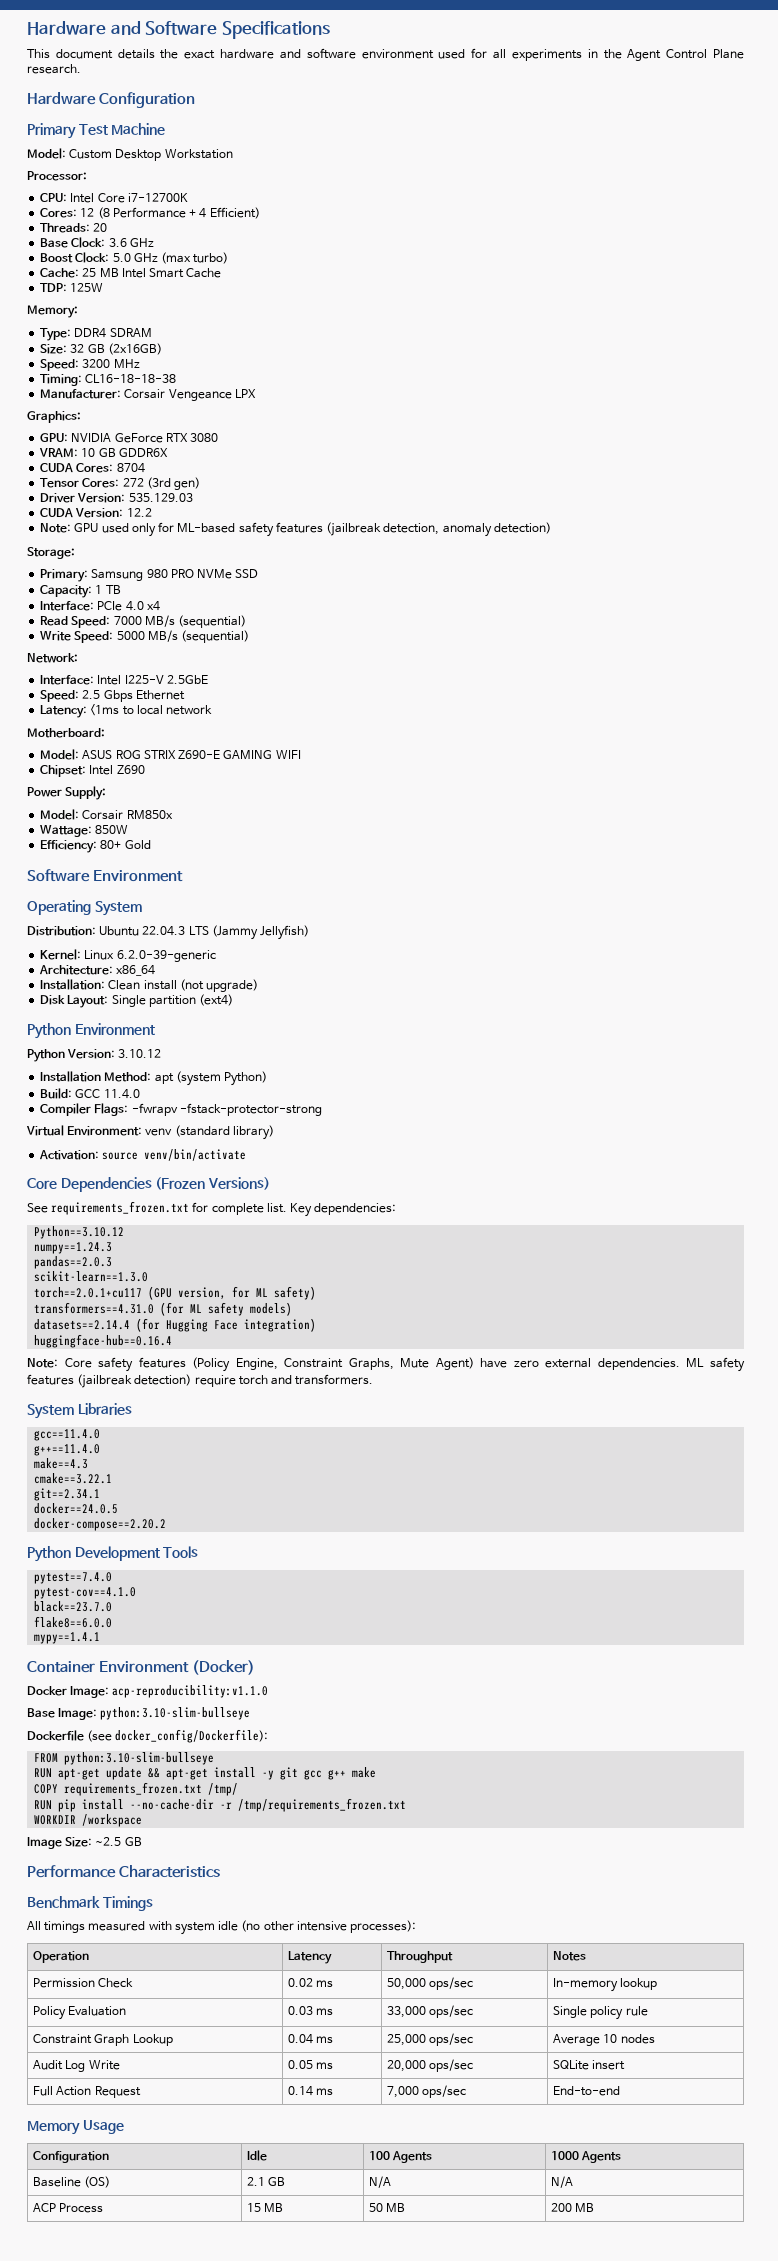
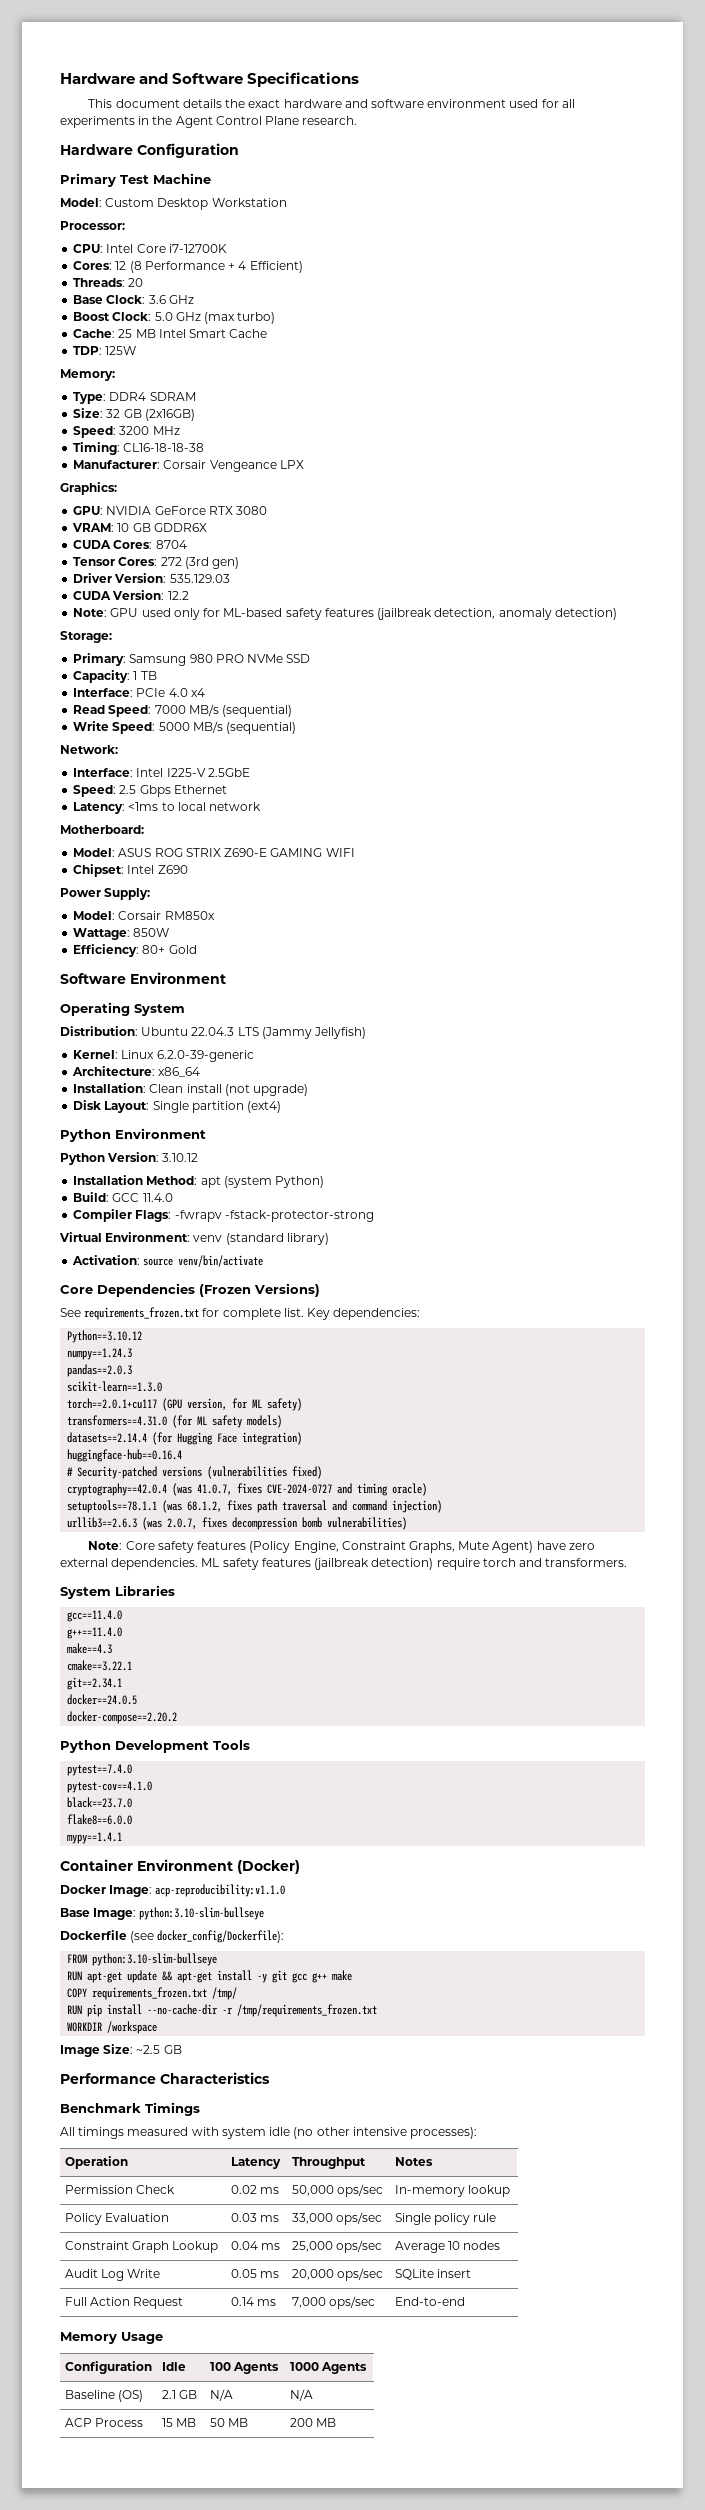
(173, 1341) none -> [67,1466,323,1479] [67,1483,428,1496] [67,1500,443,1513] [67,1517,408,1530] // # Security-patched versions (vulnerabilities fixed) // cryptography==42.0.4 (was 41.0.7, fixes CVE-2024-0727 and timing oracle) // setuptools==78.1.1 (was 68.1.2, fixes path traversal and command injection) // urllib3==2.6.3 (was 2.0.7, fixes decompression bomb vulnerabilities)

